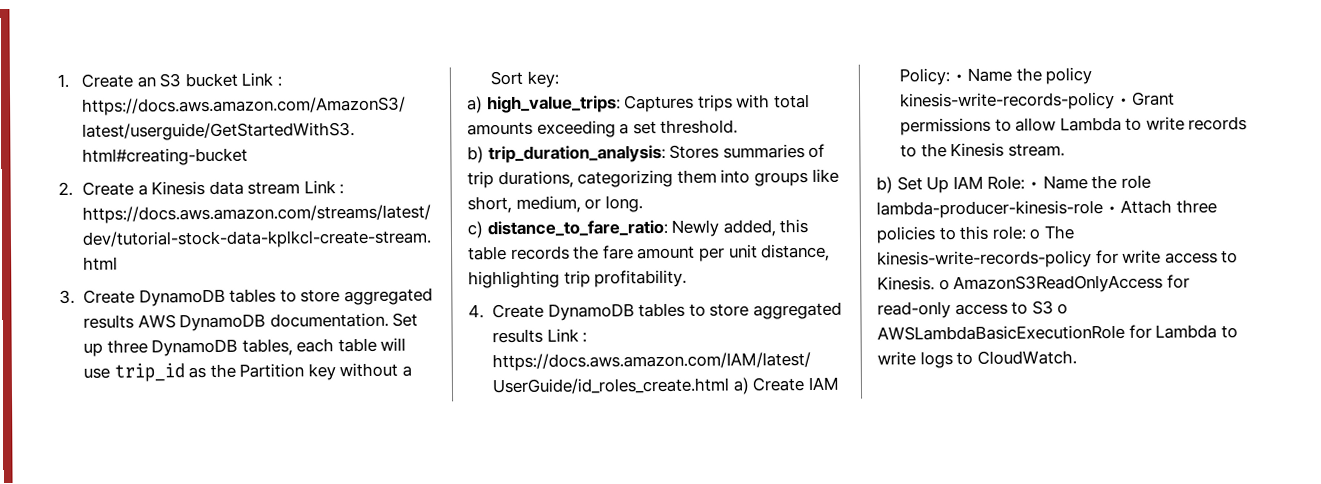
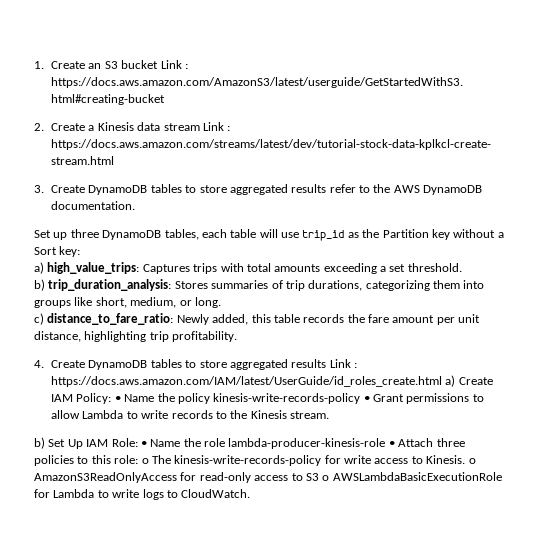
(134, 321) none -> [329,184,391,193] refer to the
(389, 320) none -> (136, 205) //

